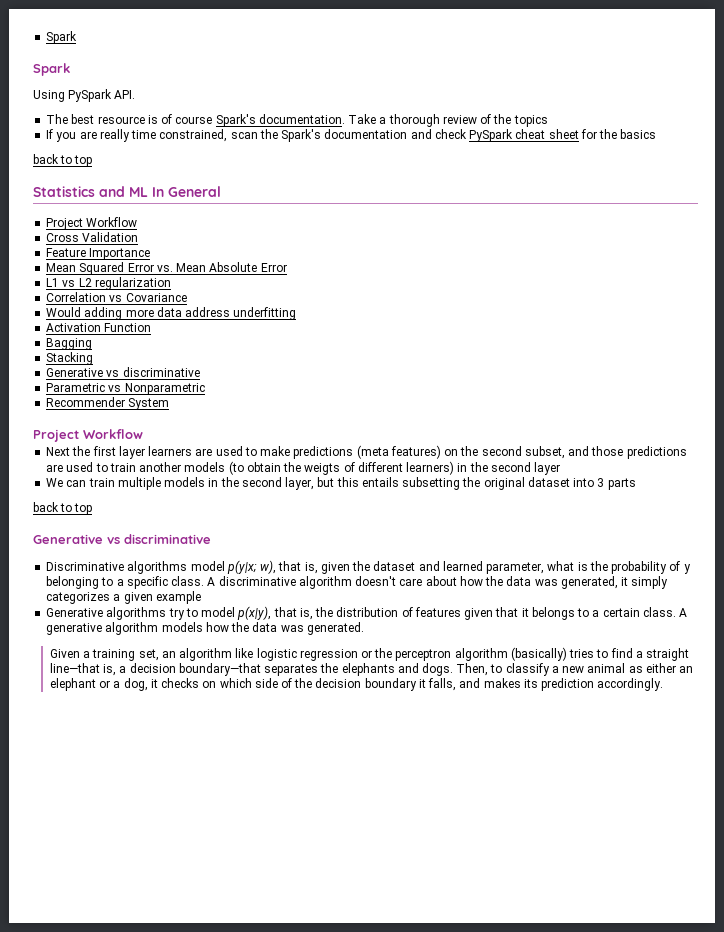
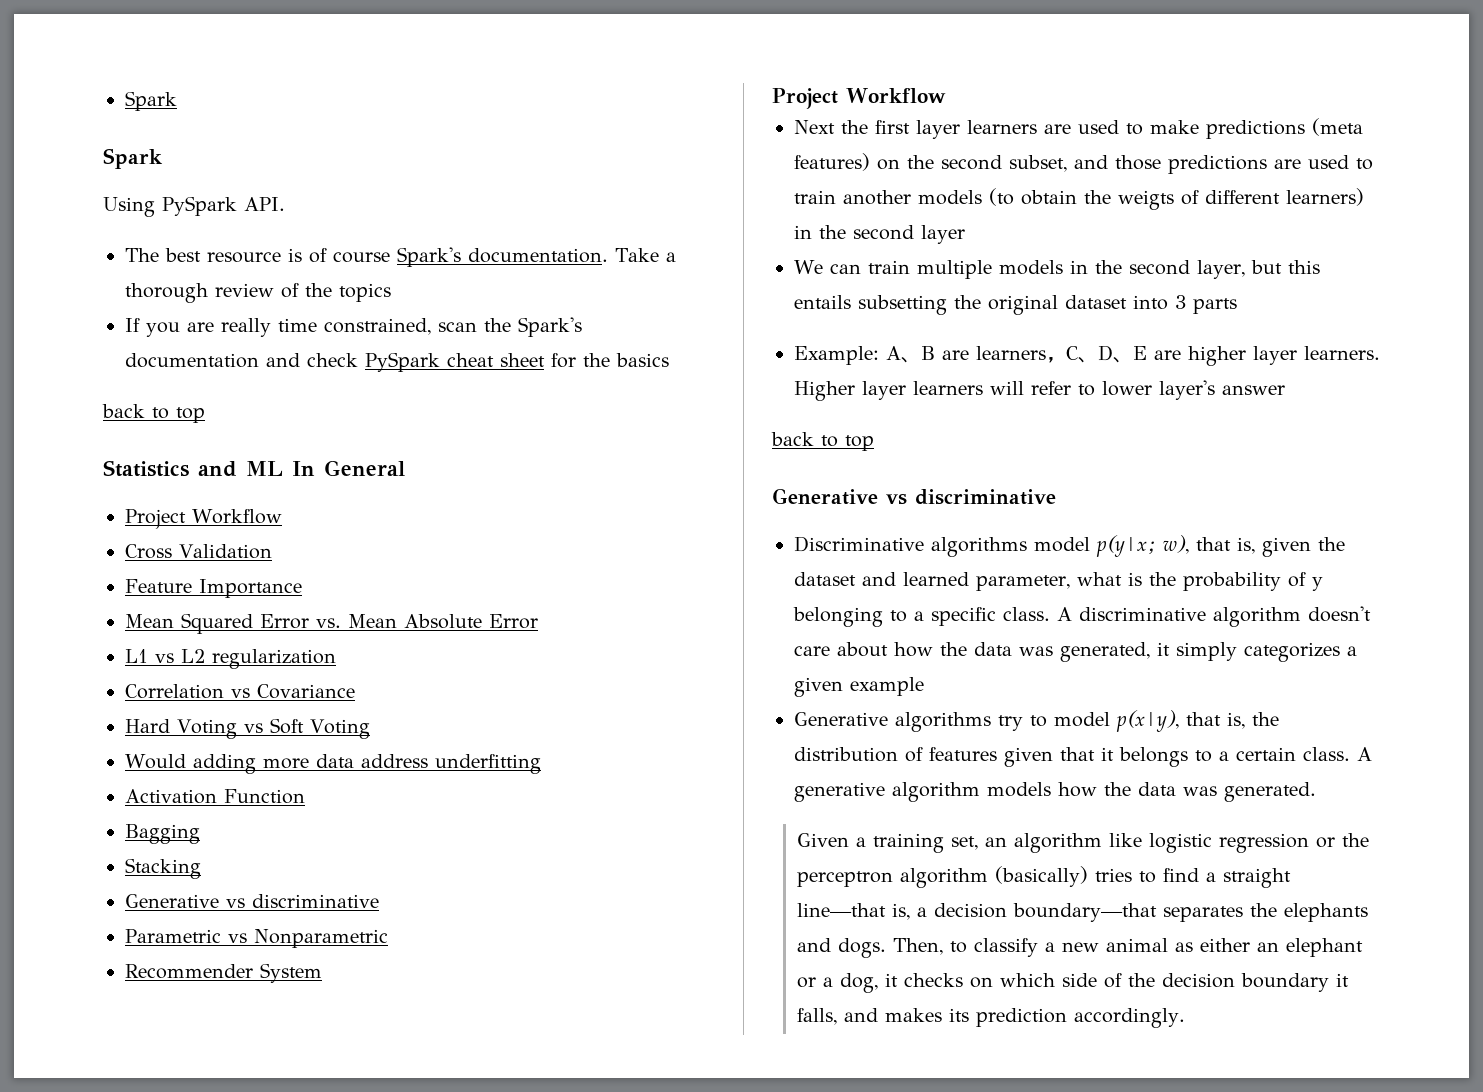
(187, 297) none -> [125,718,370,739] // Hard Voting vs Soft Voting
(636, 484) none -> [794,345,1380,366] [794,380,1285,401] // Example: A、B are learners，C、D、E are higher layer learners. Higher layer learners will refer to lower layer's answer

